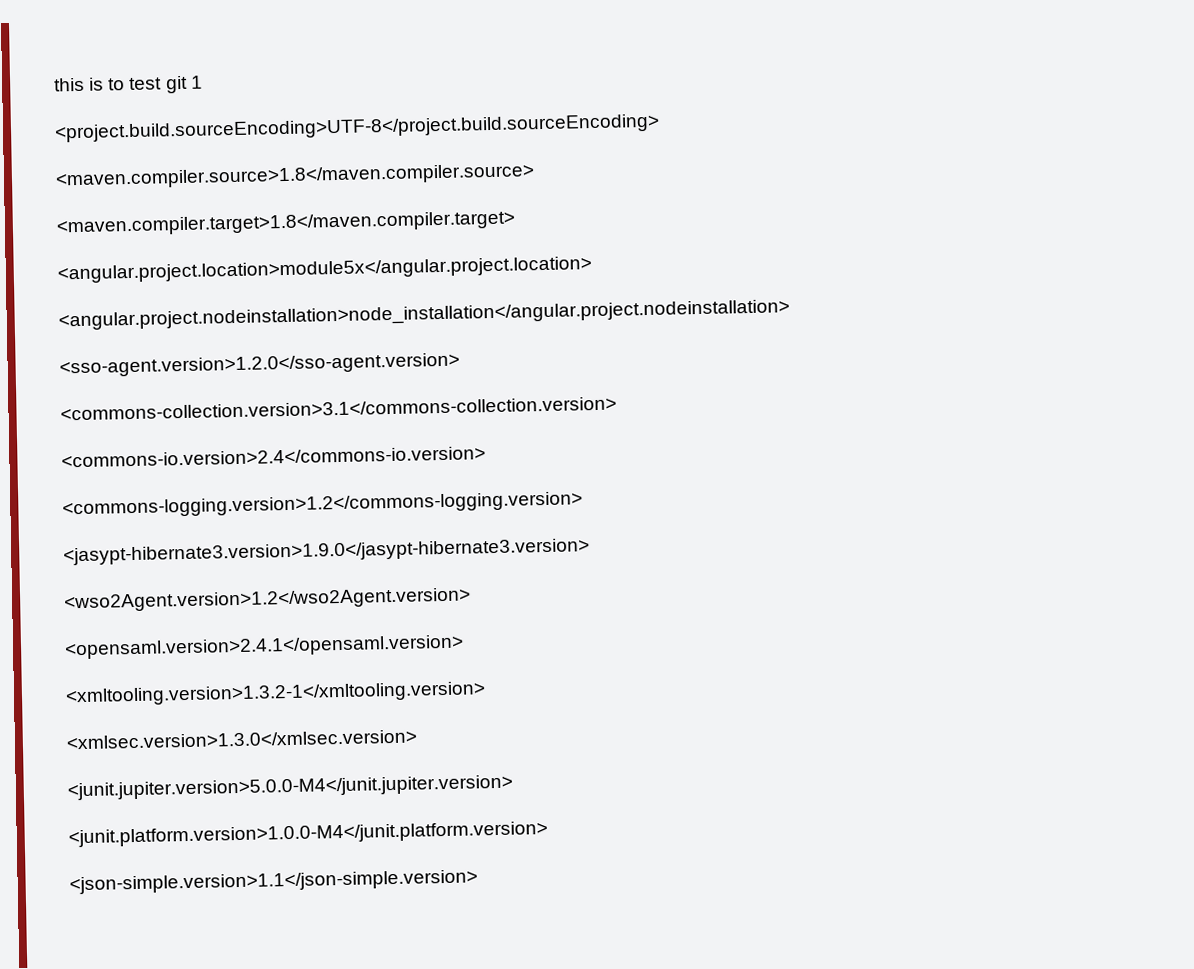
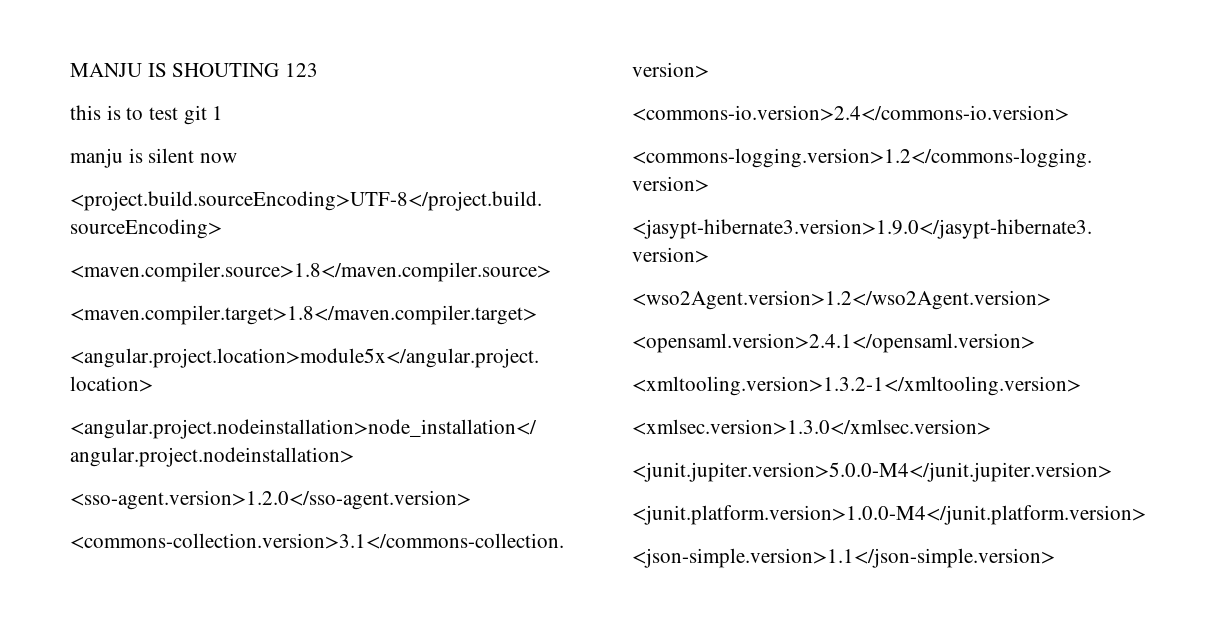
(54, 84) none -> [70,63,319,77] MANJU IS SHOUTING 123 //
(203, 82) none -> [70,148,238,168] // manju is silent now

